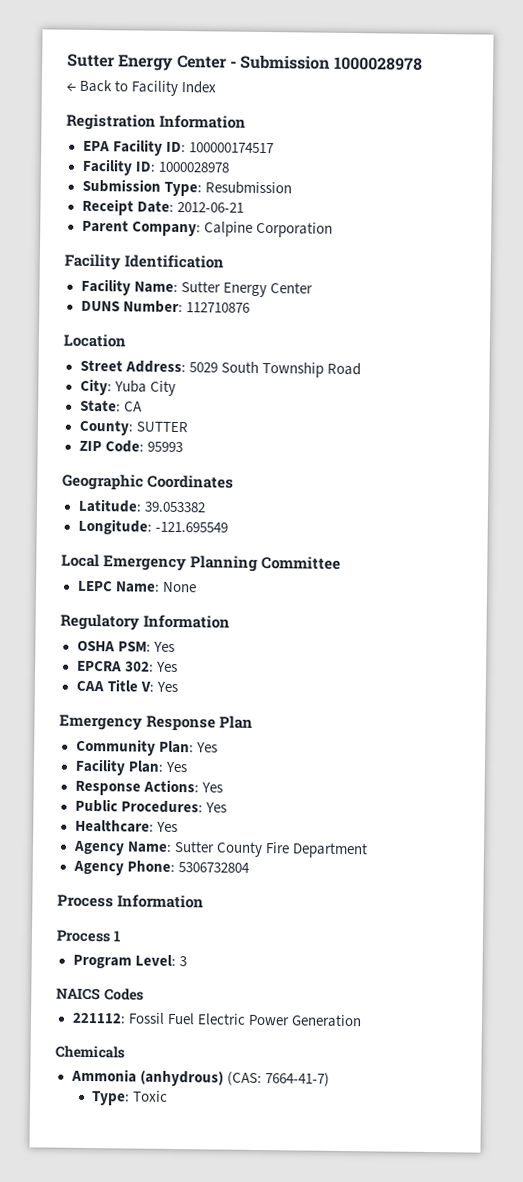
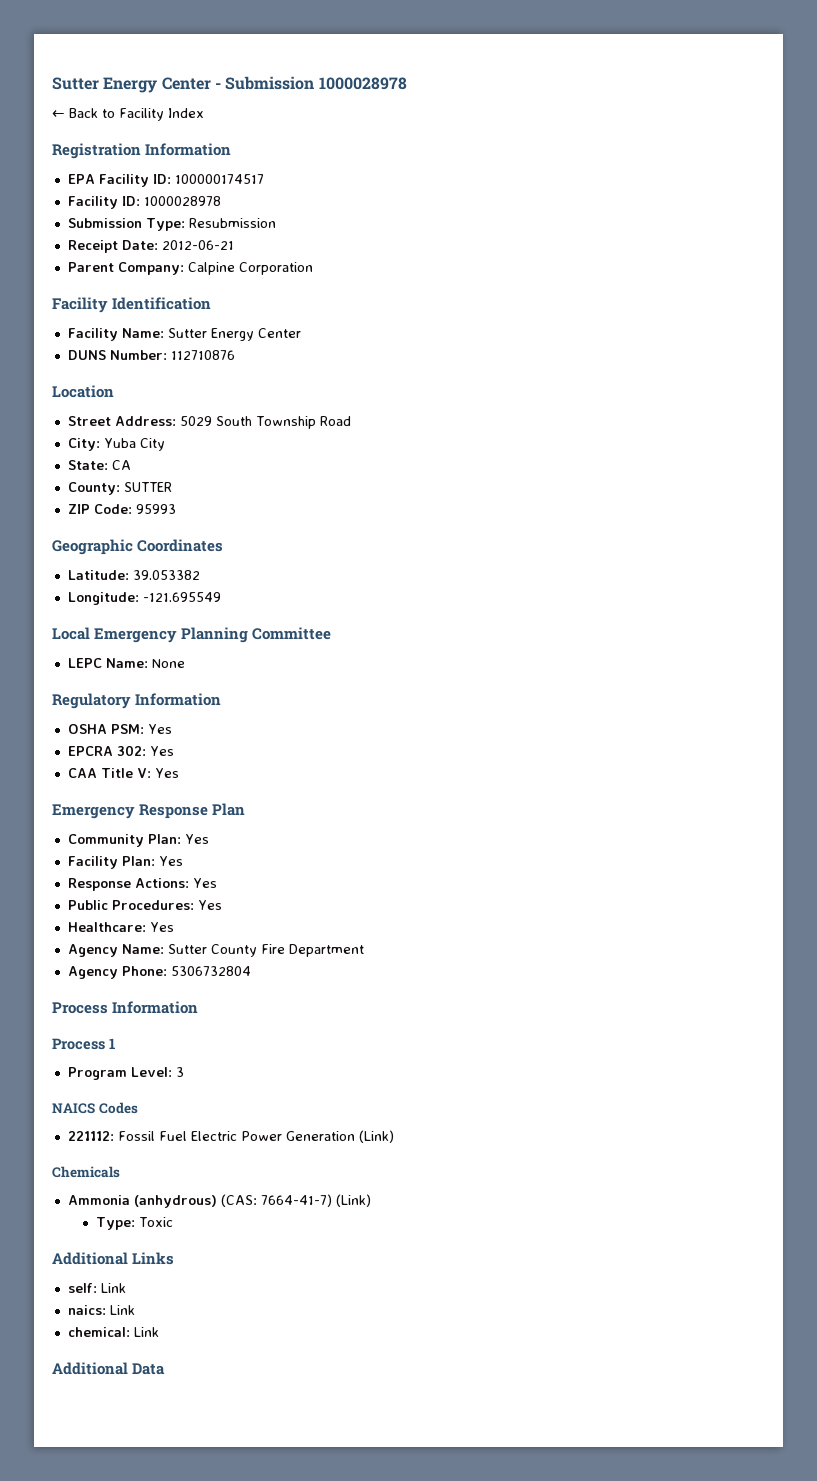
(362, 1021) none -> [358,1130,394,1143] (Link)
(330, 1079) none -> [335,1194,371,1207] (Link)
(169, 1096) none -> [52,1252,175,1265] [67,1283,126,1293] [67,1305,135,1315] [67,1327,159,1337] [52,1362,166,1375] // Additional Links // self: Link // naics: Link // chemical: Link // Additional Data

